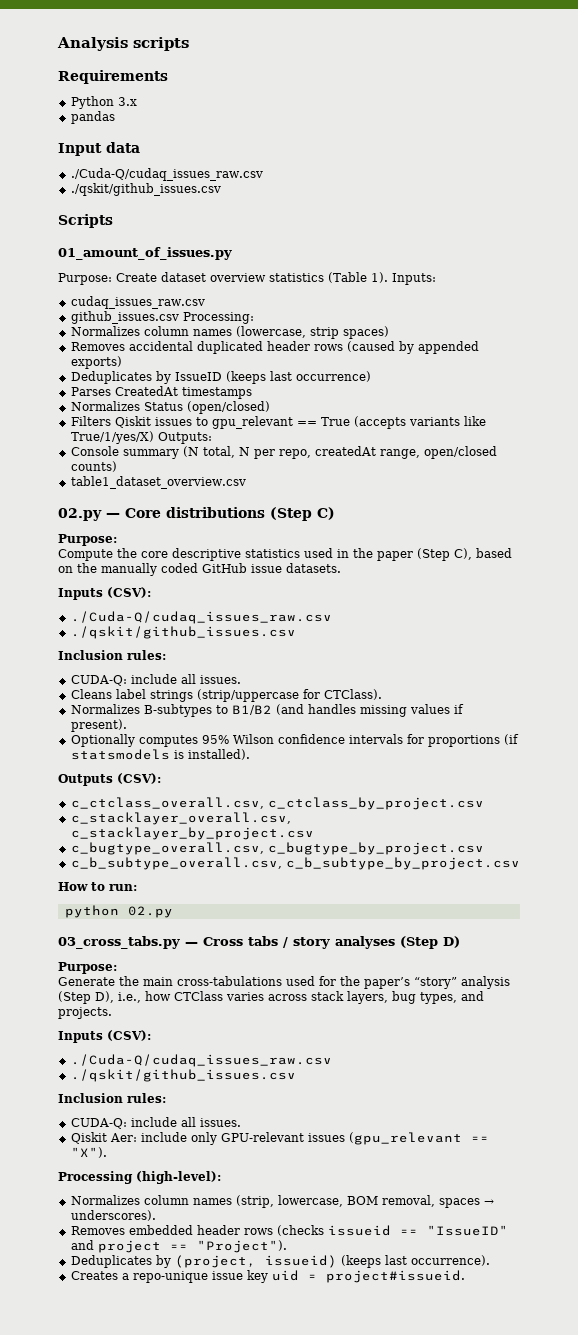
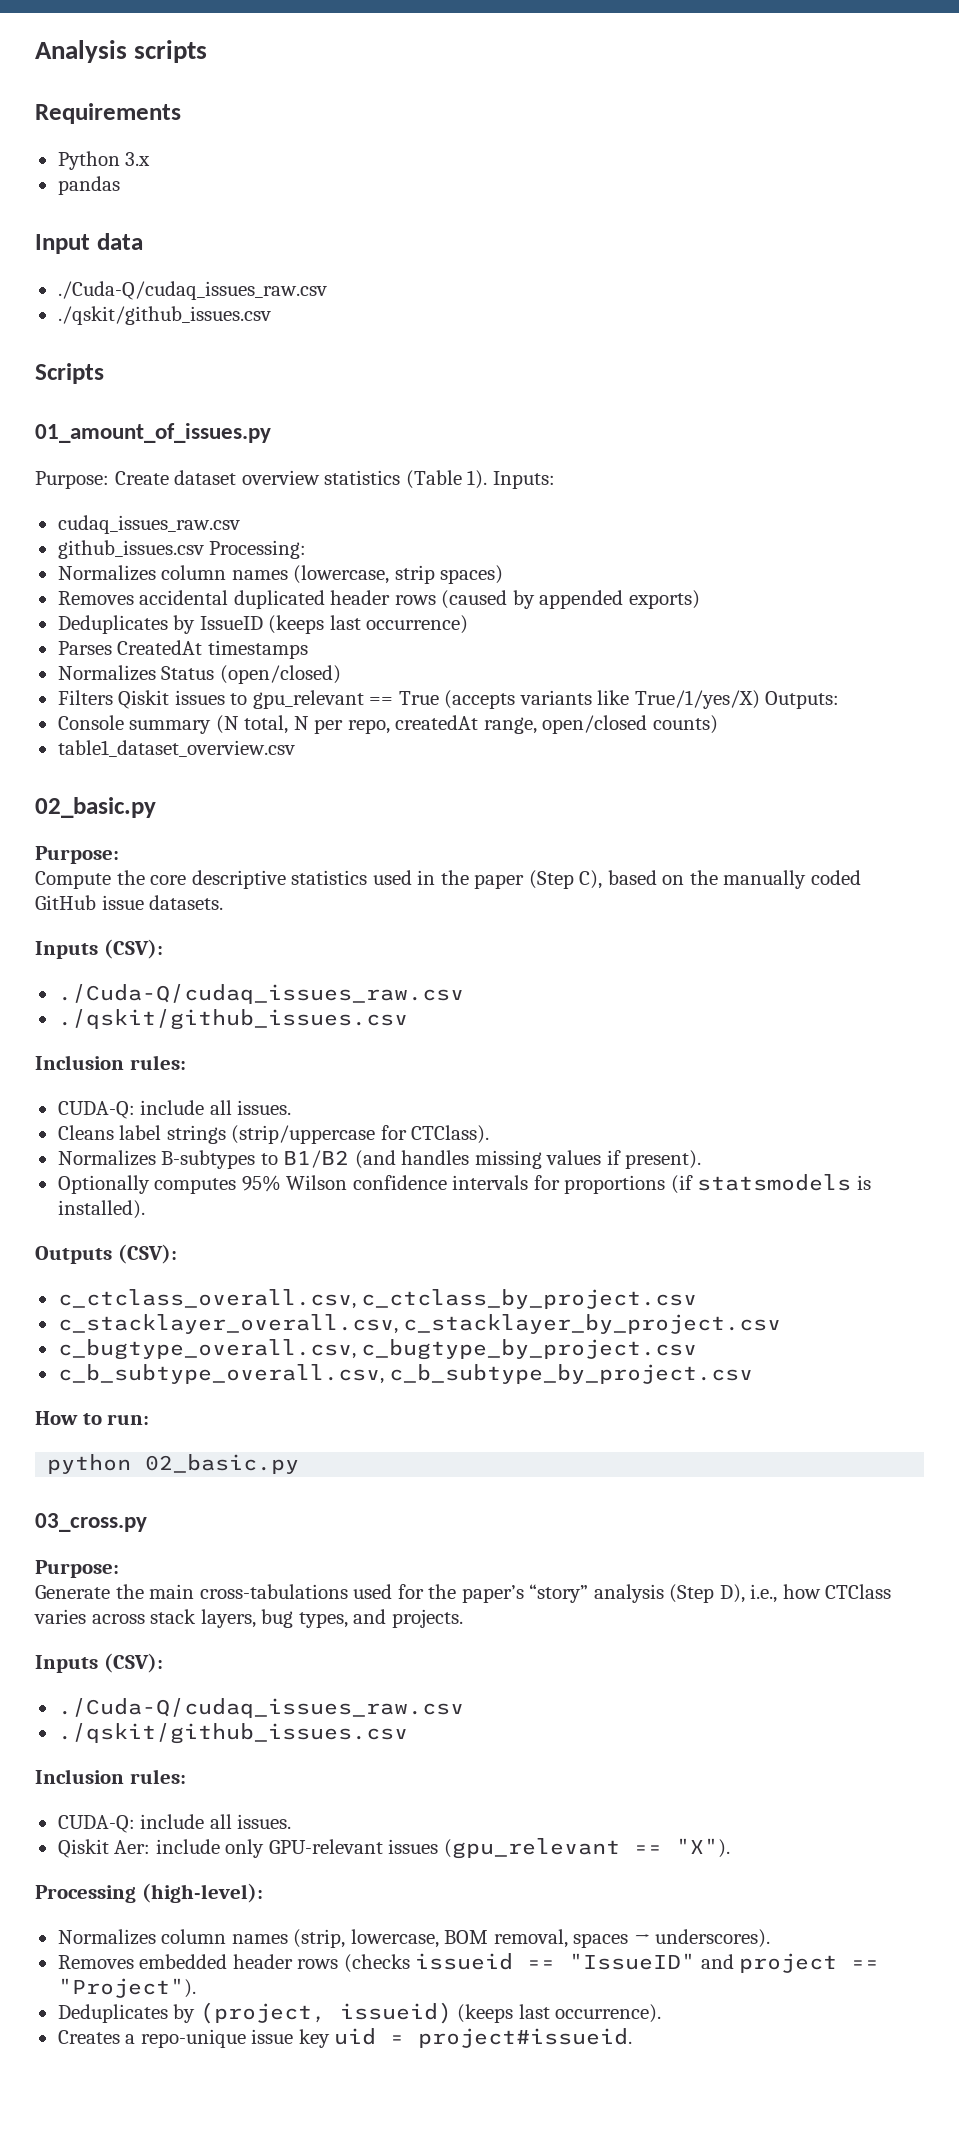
[58,507,335,521] 02.py — Core distributions (Step C) -> [35,797,156,818] 02_basic.py
[127,906,173,918] [58,936,460,949] 02.py // 03_cross_tabs.py — Cross tabs / story analyses (Step D) -> [145,1454,300,1474] [35,1513,147,1532] 02_basic.py // 03_cross.py

